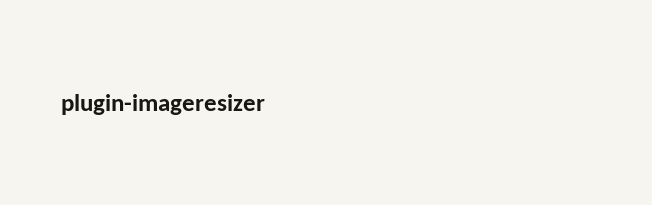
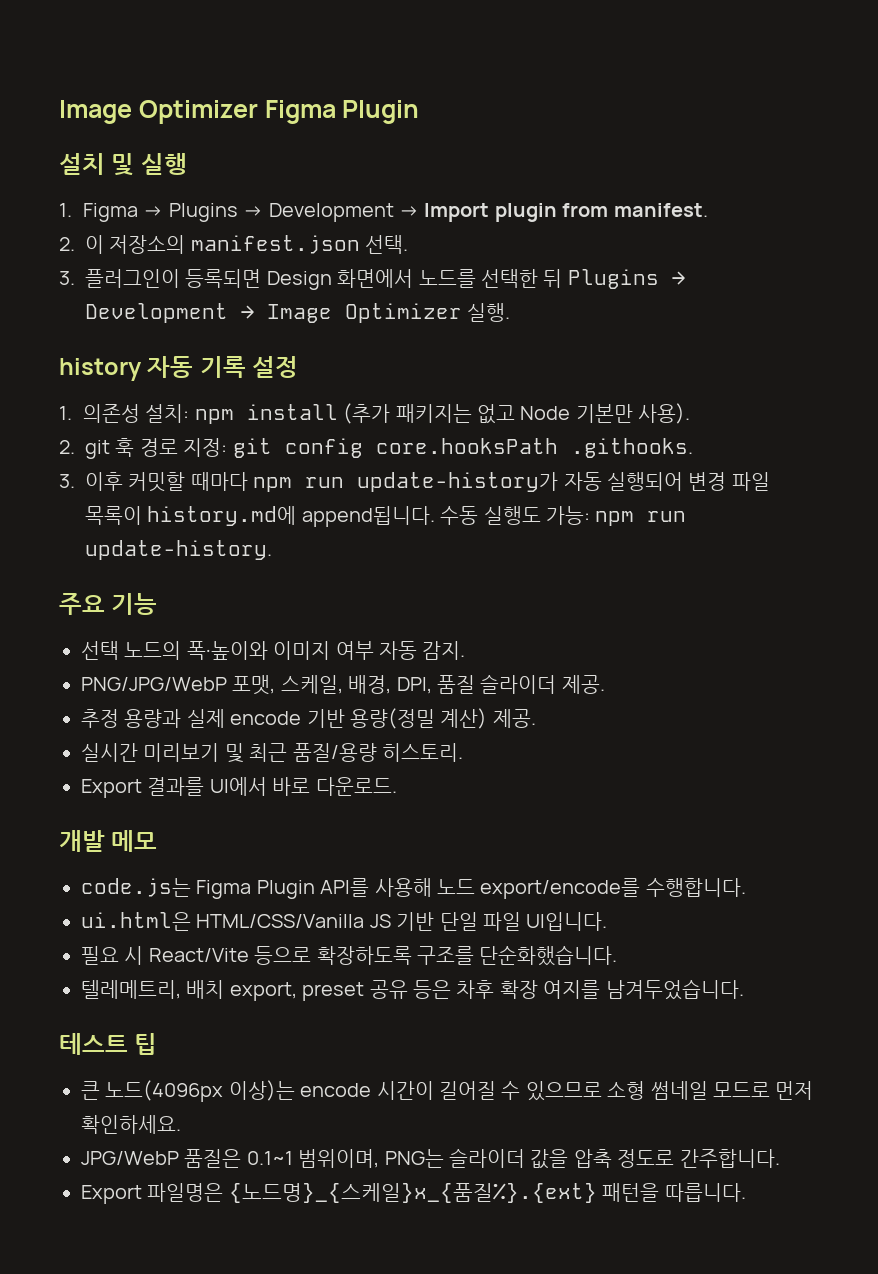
[61,94,265,115] plugin-imageresizer -> [59,100,420,124] [59,153,187,176] [59,203,708,222] [59,235,409,254] [59,269,685,290] [85,303,511,323] [59,356,299,381] [59,403,691,424] [59,438,693,459] [59,472,770,492] [85,506,687,527] [85,540,272,560] [59,593,158,615] [81,641,466,660] [81,674,605,695] [81,708,536,729] [81,743,463,763] [81,777,397,798] [59,830,158,852] [81,878,746,899] [81,912,608,931] [81,945,618,966] [81,979,744,1001] [59,1033,158,1055] [81,1080,814,1102] [81,1115,181,1134] [81,1148,780,1169] [81,1183,746,1204] Image Optimizer Figma Plugin // 설치 및 실행 // 1. Figma → Plugins → Development → Import plugin from manifest. // 2. 이 저장소의 manifest.json 선택. // 3. 플러그인이 등록되면 Design 화면에서 노드를 선택한 뒤 Plugins → Development → Image Optimizer 실행. // history 자동 기록 설정 // 1. 의존성 설치: npm install (추가 패키지는 없고 Node 기본만 사용). // 2. git 훅 경로 지정: git config core.hooksPath .githooks. // 3. 이후 커밋할 때마다 npm run update-history가 자동 실행되어 변경 파일 목록이 history.md에 append됩니다. 수동 실행도 가능: npm run update-history. // 주요 기능 // 선택 노드의 폭·높이와 이미지 여부 자동 감지. // PNG/JPG/WebP 포맷, 스케일, 배경, DPI, 품질 슬라이더 제공. // 추정 용량과 실제 encode 기반 용량(정밀 계산) 제공. // 실시간 미리보기 및 최근 품질/용량 히스토리. // Export 결과를 UI에서 바로 다운로드. // 개발 메모 // code.js는 Figma Plugin API를 사용해 노드 export/encode를 수행합니다. // ui.html은 HTML/CSS/Vanilla JS 기반 단일 파일 UI입니다. // 필요 시 React/Vite 등으로 확장하도록 구조를 단순화했습니다. // 텔레메트리, 배치 export, preset 공유 등은 차후 확장 여지를 남겨두었습니다. // 테스트 팁 // 큰 노드(4096px 이상)는 encode 시간이 길어질 수 있으므로 소형 썸네일 모드로 먼저 확인하세요. // JPG/WebP 품질은 0.1~1 범위이며, PNG는 슬라이더 값을 압축 정도로 간주합니다. // Export 파일명은 {노드명}_{스케일}x_{품질%}.{ext} 패턴을 따릅니다.

